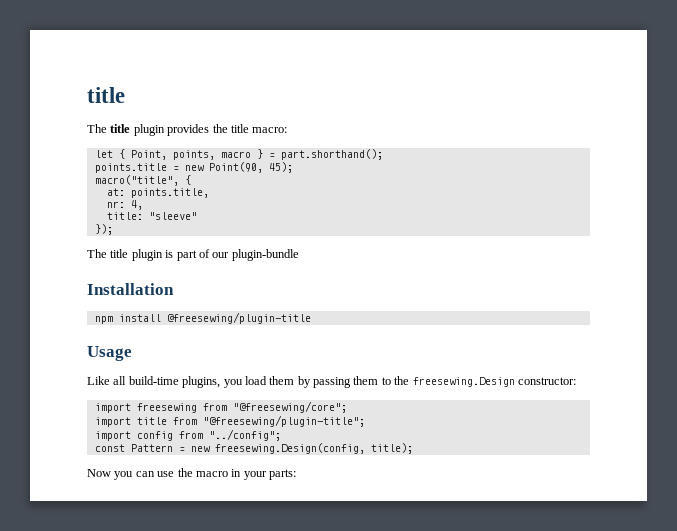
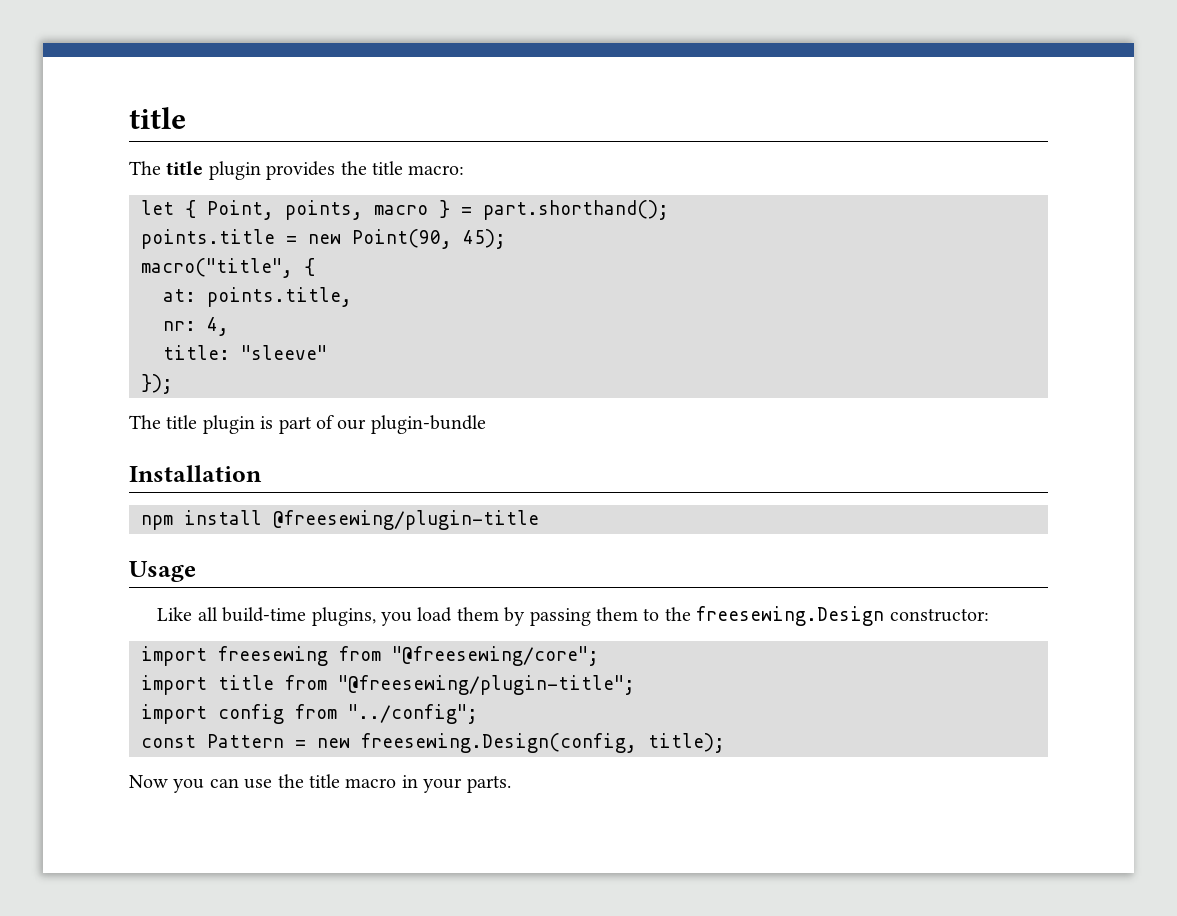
(193, 472) none -> [309,774,340,788] title
[269,469,296,480] parts: -> [466,775,511,793] parts.

